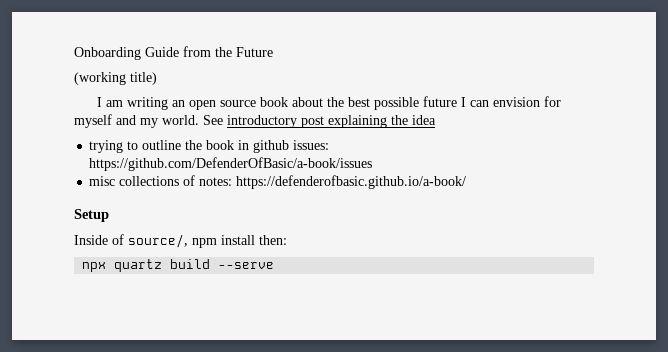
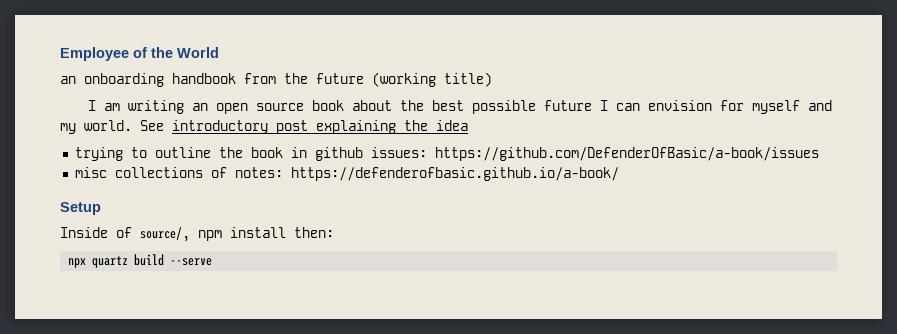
[74,47,179,60] Onboarding Guide -> [60,47,219,61] [60,73,236,87] Employee of the World // an onboarding handbook
[236,47,273,57] Future // -> [316,73,364,84] future

